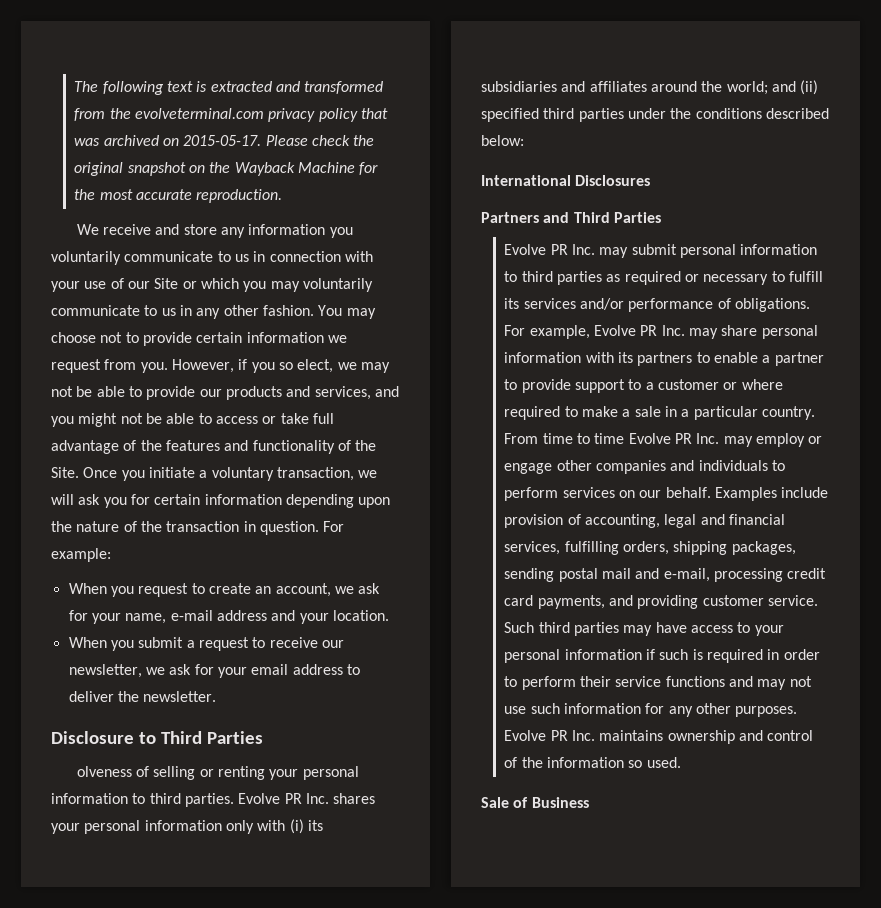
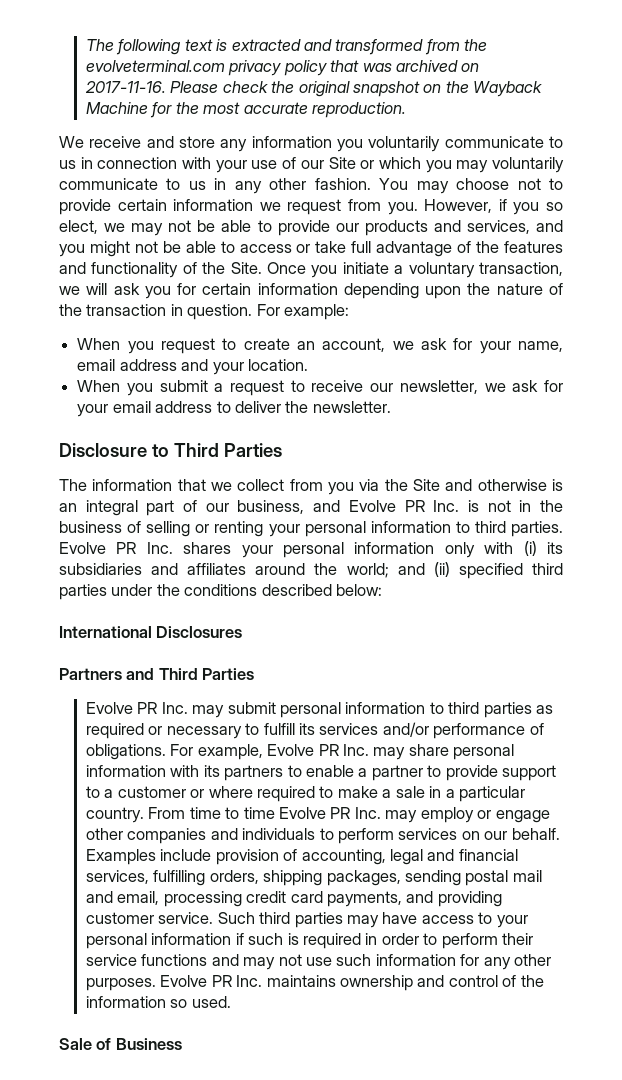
[183,135,262,146] 2015-05-17. -> [84,81,166,93] 2017-11-16.
[170,610,213,621] e-mail -> [77,359,116,371] email
[76,766,132,777] olveness -> [59,479,563,495] [59,500,563,516] [59,521,122,533] The information that we collect from you via the Site and otherwise is an integral part of our business, and Evolve PR Inc. is not in the business
[663,568,710,582] e-mail, -> [117,891,160,905] email,

